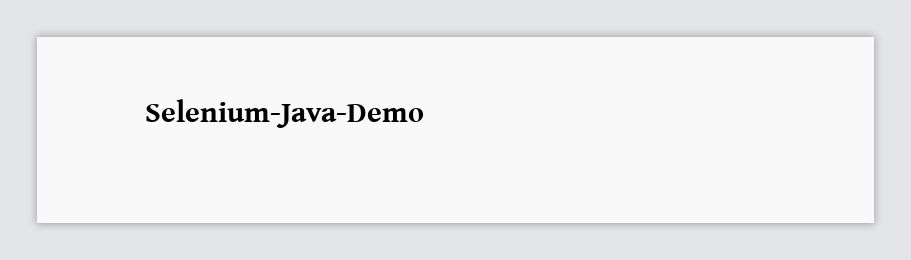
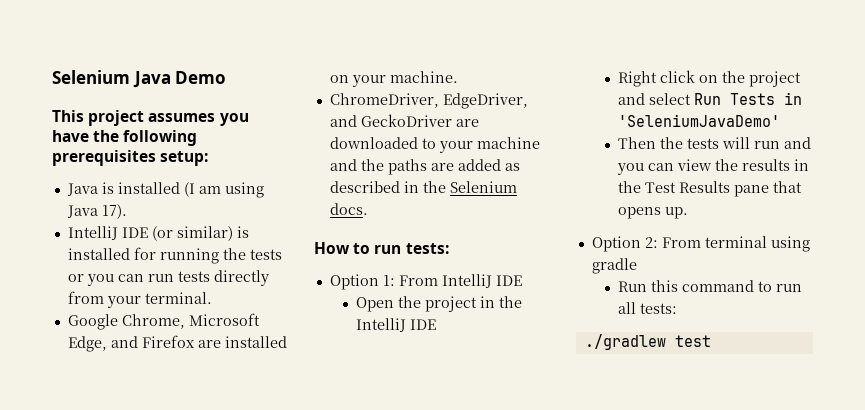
[145,99,424,128] Selenium-Java-Demo -> [52,70,227,88] [52,110,249,126] [52,130,198,146] [52,150,209,166] [66,182,264,198] [66,204,127,219] [67,226,249,241] [67,247,282,264] [67,270,269,286] [67,291,212,308] [67,313,260,330] [67,335,287,352] [329,71,458,87] [329,93,528,109] [329,114,479,127] [329,137,540,153] [329,159,520,175] [329,181,517,193] [329,203,368,215] [314,242,449,254] [329,274,522,290] [356,296,523,312] [356,318,437,332] [618,70,802,87] [618,92,803,105] [618,114,781,127] [618,137,812,149] [617,159,810,175] [618,181,803,197] [618,207,689,219] [591,236,810,252] [591,258,637,274] [618,280,803,292] [618,302,678,314] [584,334,711,350] Selenium Java Demo // This project assumes you have the following prerequisites setup: // Java is installed (I am using Java 17). // IntelliJ IDE (or similar) is installed for running the tests or you can run tests directly from your terminal. // Google Chrome, Microsoft Edge, and Firefox are installed on your machine. // ChromeDriver, EdgeDriver, and GeckoDriver are downloaded to your machine and the paths are added as described in the Selenium docs. // How to run tests: // Option 1: From IntelliJ IDE // Open the project in the IntelliJ IDE // Right click on the project and select Run Tests in 'SeleniumJavaDemo' // Then the tests will run and you can view the results in the Test Results pane that opens up. // Option 2: From terminal using gradle // Run this command to run all tests: // ./gradlew test

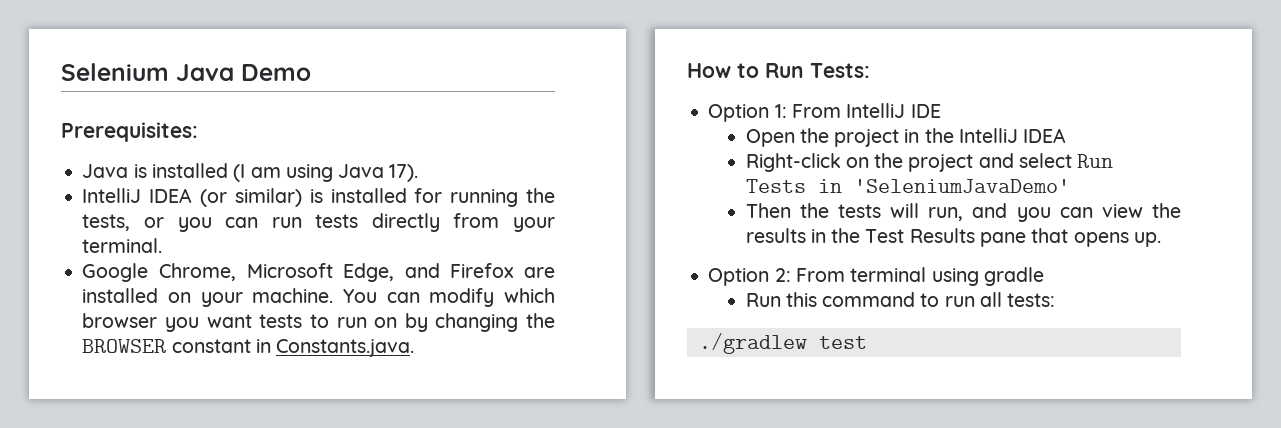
[52,110,249,126] [52,130,198,146] [52,150,209,166] This project assumes you have the following prerequisites setup: -> [61,122,198,142] Prerequisites:
[121,227,148,238] IDE -> [149,188,193,203] IDEA
[249,249,282,260] tests -> [82,214,131,231] tests,
[329,93,528,109] [329,114,479,127] [329,137,540,153] [329,159,520,175] [329,181,517,193] [329,203,368,215] // ChromeDriver, EdgeDriver, and GeckoDriver are downloaded to your machine and the paths are added as described in the Selenium docs. -> [343,288,555,307] [82,313,555,332] [82,339,415,357] You can modify which browser you want tests to run on by changing the BROWSER constant in Constants.java.
[374,243,449,254] run tests: -> [765,63,870,78] Run Tests:
[410,319,437,330] [618,70,696,87] IDE // Right click -> [1023,128,1067,143] [745,153,841,172] IDEA // Right-click
[754,141,781,149] run -> [928,207,964,221] run,

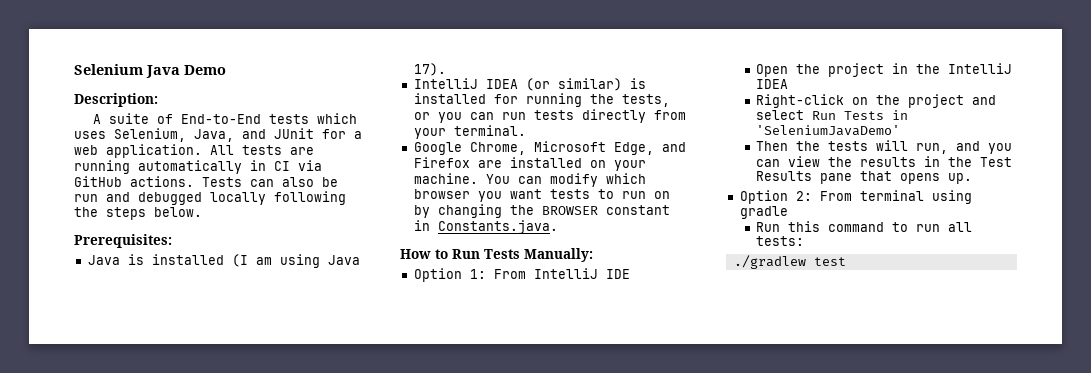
(311, 72) none -> [74,93,158,107] [92,113,357,124] [74,128,362,142] [74,144,314,158] [74,160,322,174] [74,176,338,187] [74,191,346,205] [74,207,202,220] // Description: // A suite of End-to-End tests which uses Selenium, Java, and JUnit for a web application. All tests are running automatically in CI via GitHub actions. Tests can also be run and debugged locally following the steps below.
[810,63,870,78] Tests: -> [484,248,593,262] Tests Manually:

